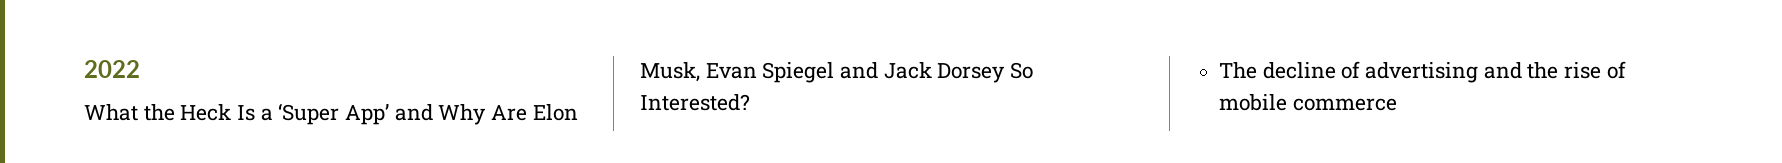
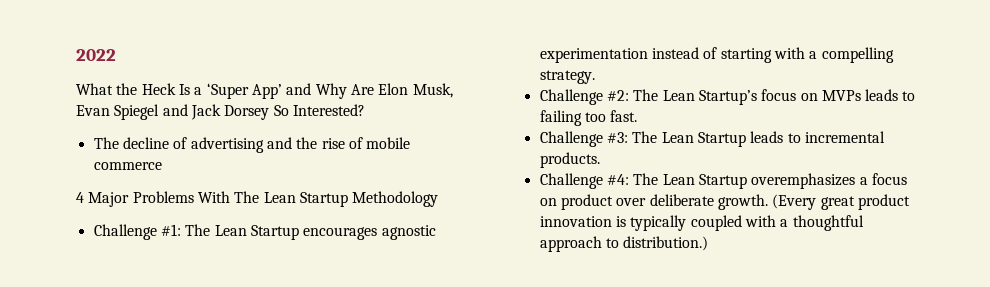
(1397, 104) none -> [76,191,439,207] [93,224,436,240] [539,47,894,63] [539,70,595,84] [539,89,916,105] [539,110,638,126] [539,131,885,147] [539,152,600,168] [539,173,907,189] [539,194,910,210] [539,215,864,231] [539,236,709,252] // 4 Major Problems With The Lean Startup Methodology // Challenge #1: The Lean Startup encourages agnostic experimentation instead of starting with a compelling strategy. // Challenge #2: The Lean Startup’s focus on MVPs leads to failing too fast. // Challenge #3: The Lean Startup leads to incremental products. // Challenge #4: The Lean Startup overemphasizes a focus on product over deliberate growth. (Every great product innovation is typically coupled with a thoughtful approach to distribution.)

